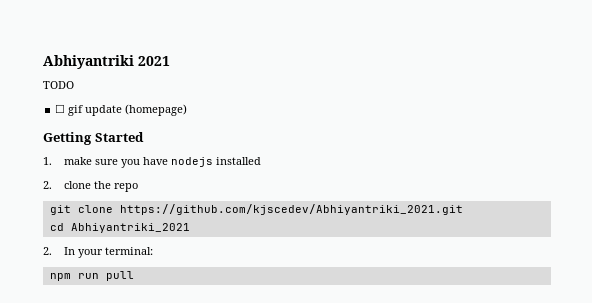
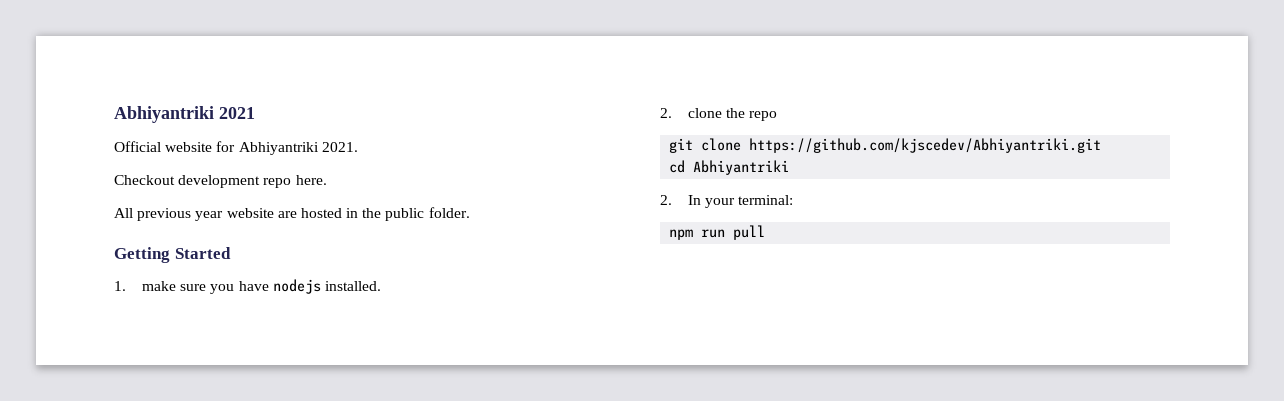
[43,81,74,89] [55,104,188,116] TODO // ☐ gif update (homepage) -> [114,141,358,155] [114,175,327,188] [114,207,470,221] Official website for Abhiyantriki 2021. // Checkout development repo here. // All previous year website are hosted in the public folder.
[216,157,262,165] installed -> [325,281,382,291] installed.
[119,204,463,215] https://github.com/kjscedev/Abhiyantriki_2021.git -> [749,138,1102,153] https://github.com/kjscedev/Abhiyantriki.git
[70,223,190,233] Abhiyantriki_2021 -> [693,160,790,175] Abhiyantriki

